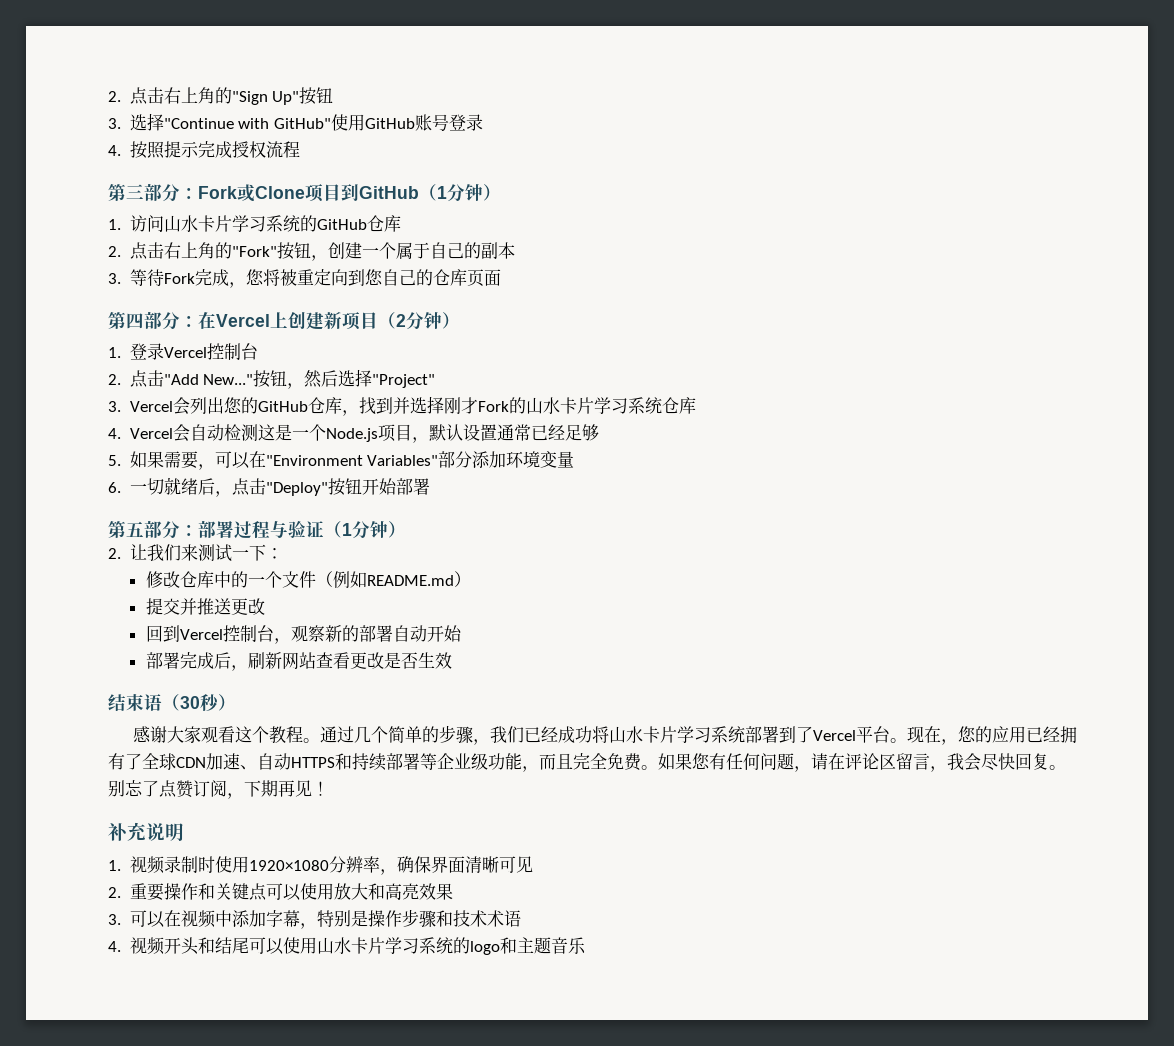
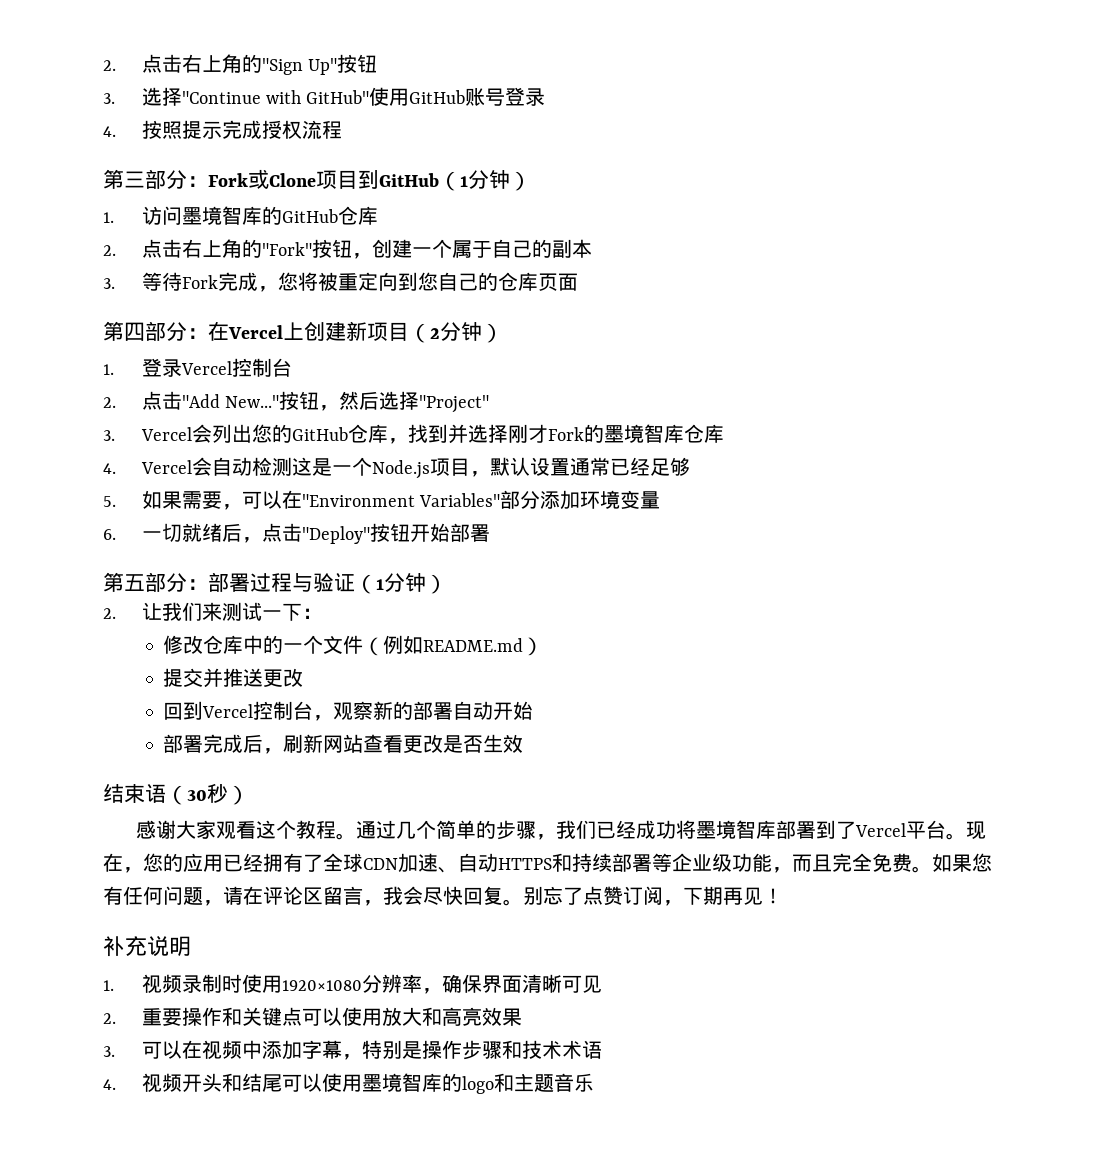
[163,215,300,232] 山水卡片学习系统 -> [181,206,262,225] 墨境智库
[525,397,662,414] 山水卡片学习系统 -> [603,424,684,443] 墨境智库
[609,726,746,743] 山水卡片学习系统 -> [695,820,776,839] 墨境智库
[316,937,453,954] 山水卡片学习系统 -> [361,1073,442,1092] 墨境智库

